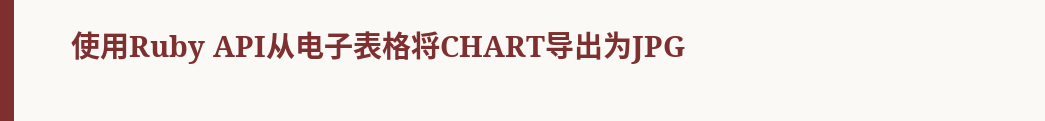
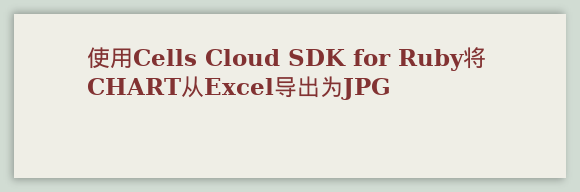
[129,31,545,64] Ruby API从电子表格将CHART -> [133,47,486,71] [87,76,274,98] Cells Cloud SDK for Ruby将CHART从Excel

